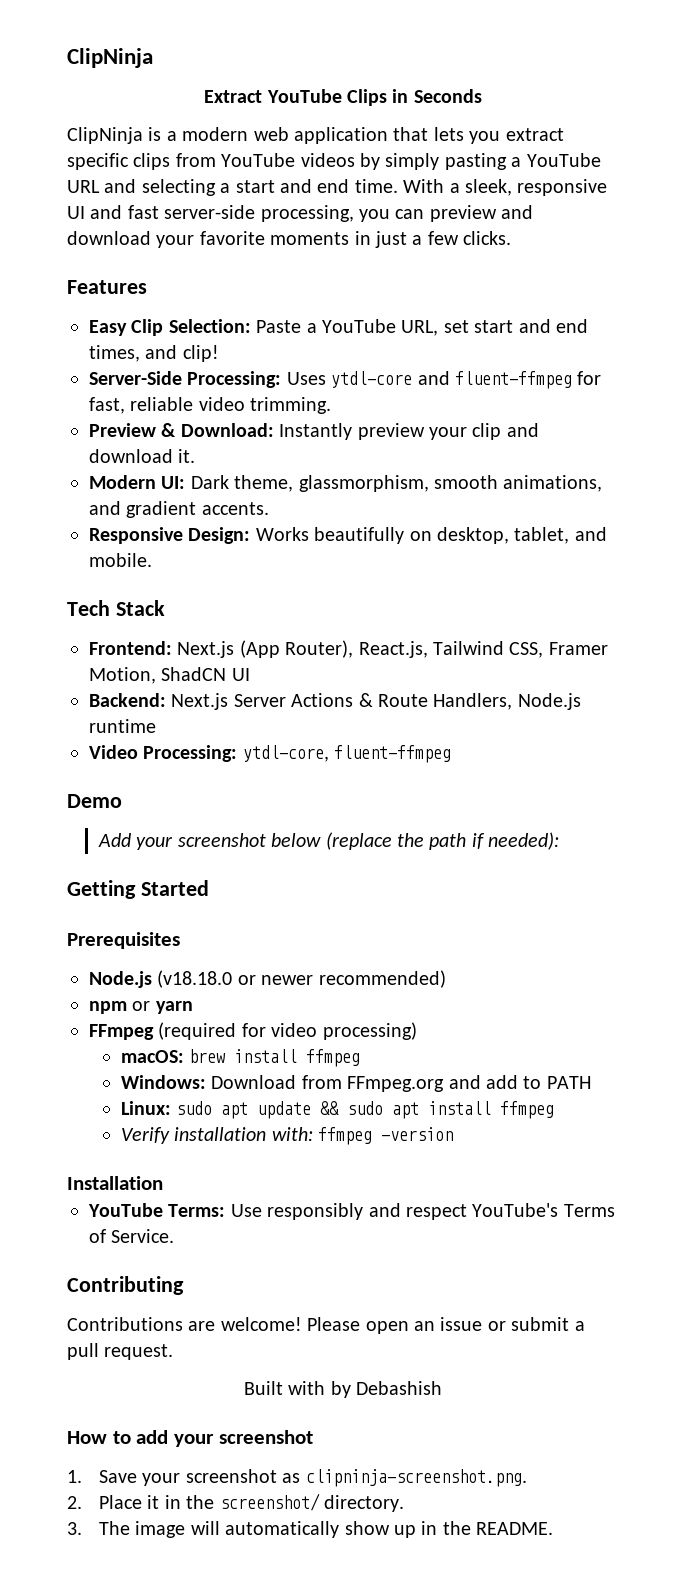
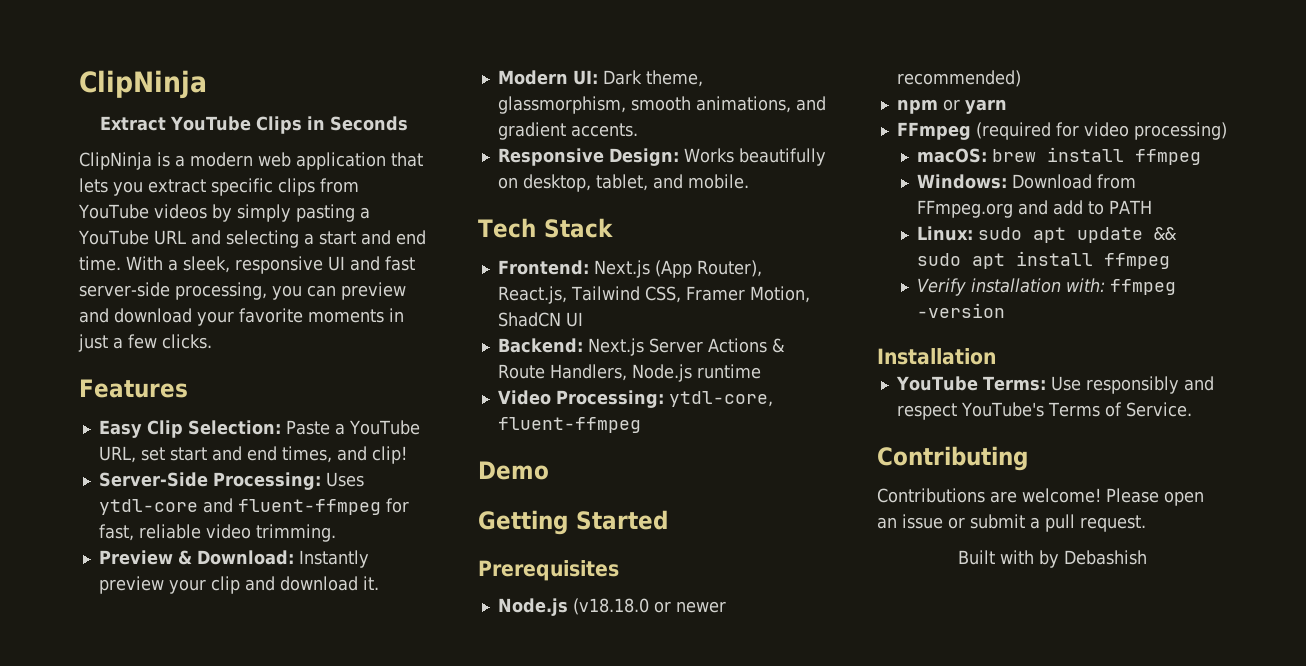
[98,832,560,850] // Add your screenshot below (replace the path if needed): -> (549, 470) none
[67,1430,313,1447] [67,1469,527,1487] [67,1493,405,1512] [67,1521,554,1538] // How to add your screenshot // 1. Save your screenshot as clipninja-screenshot.png. // 2. Place it in the screenshot/ directory. // 3. The image will automatically show up in the README. -> (1147, 557) none

